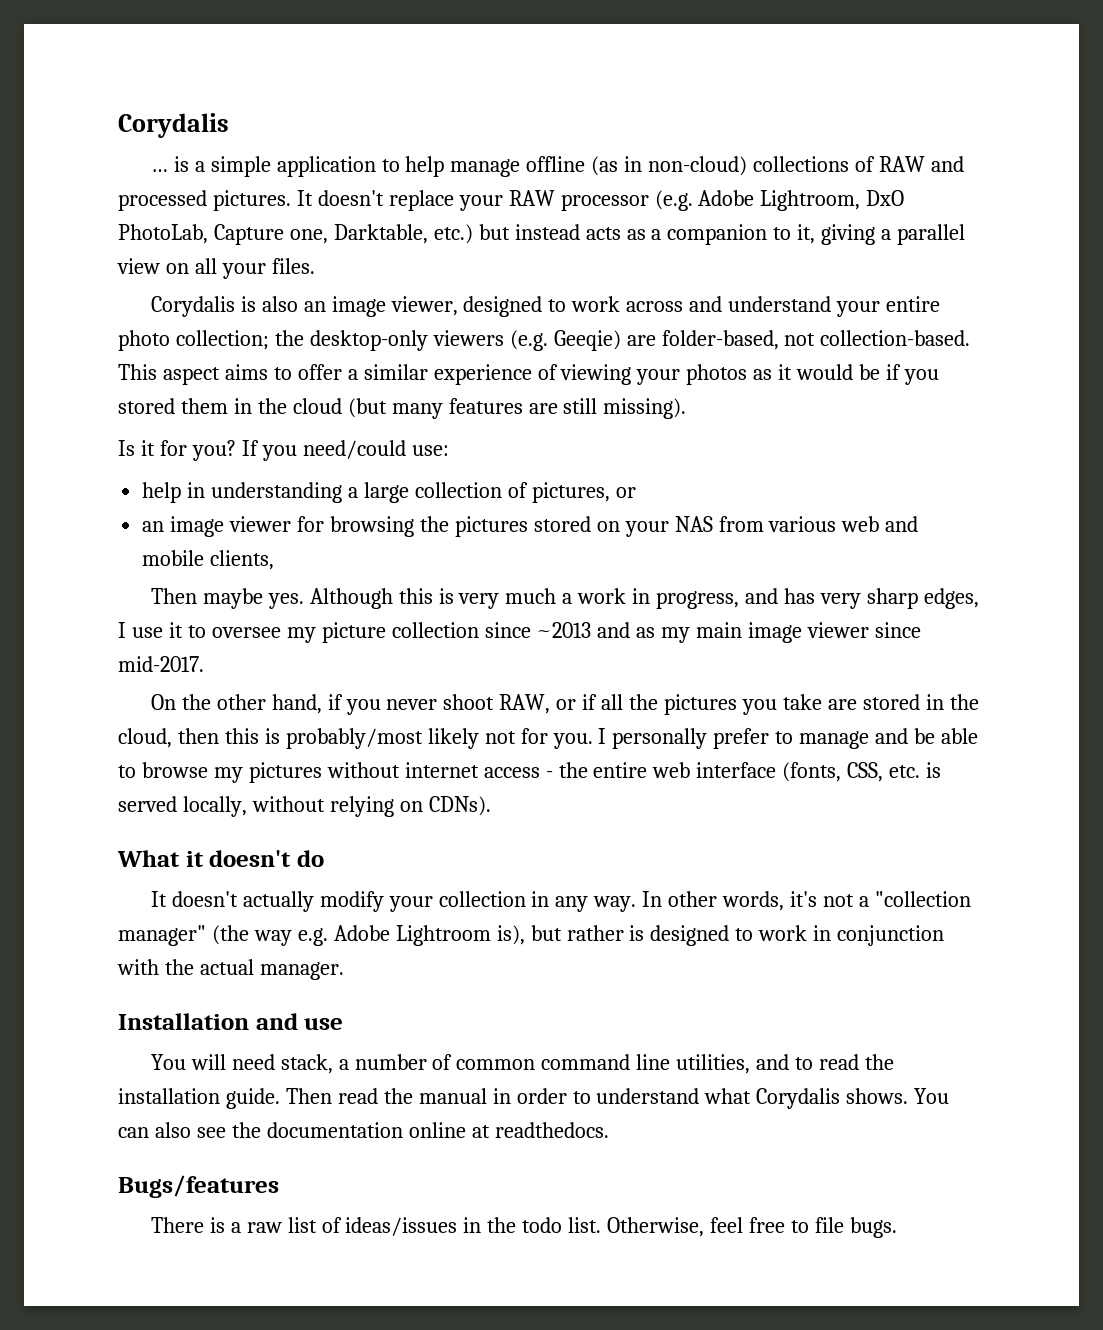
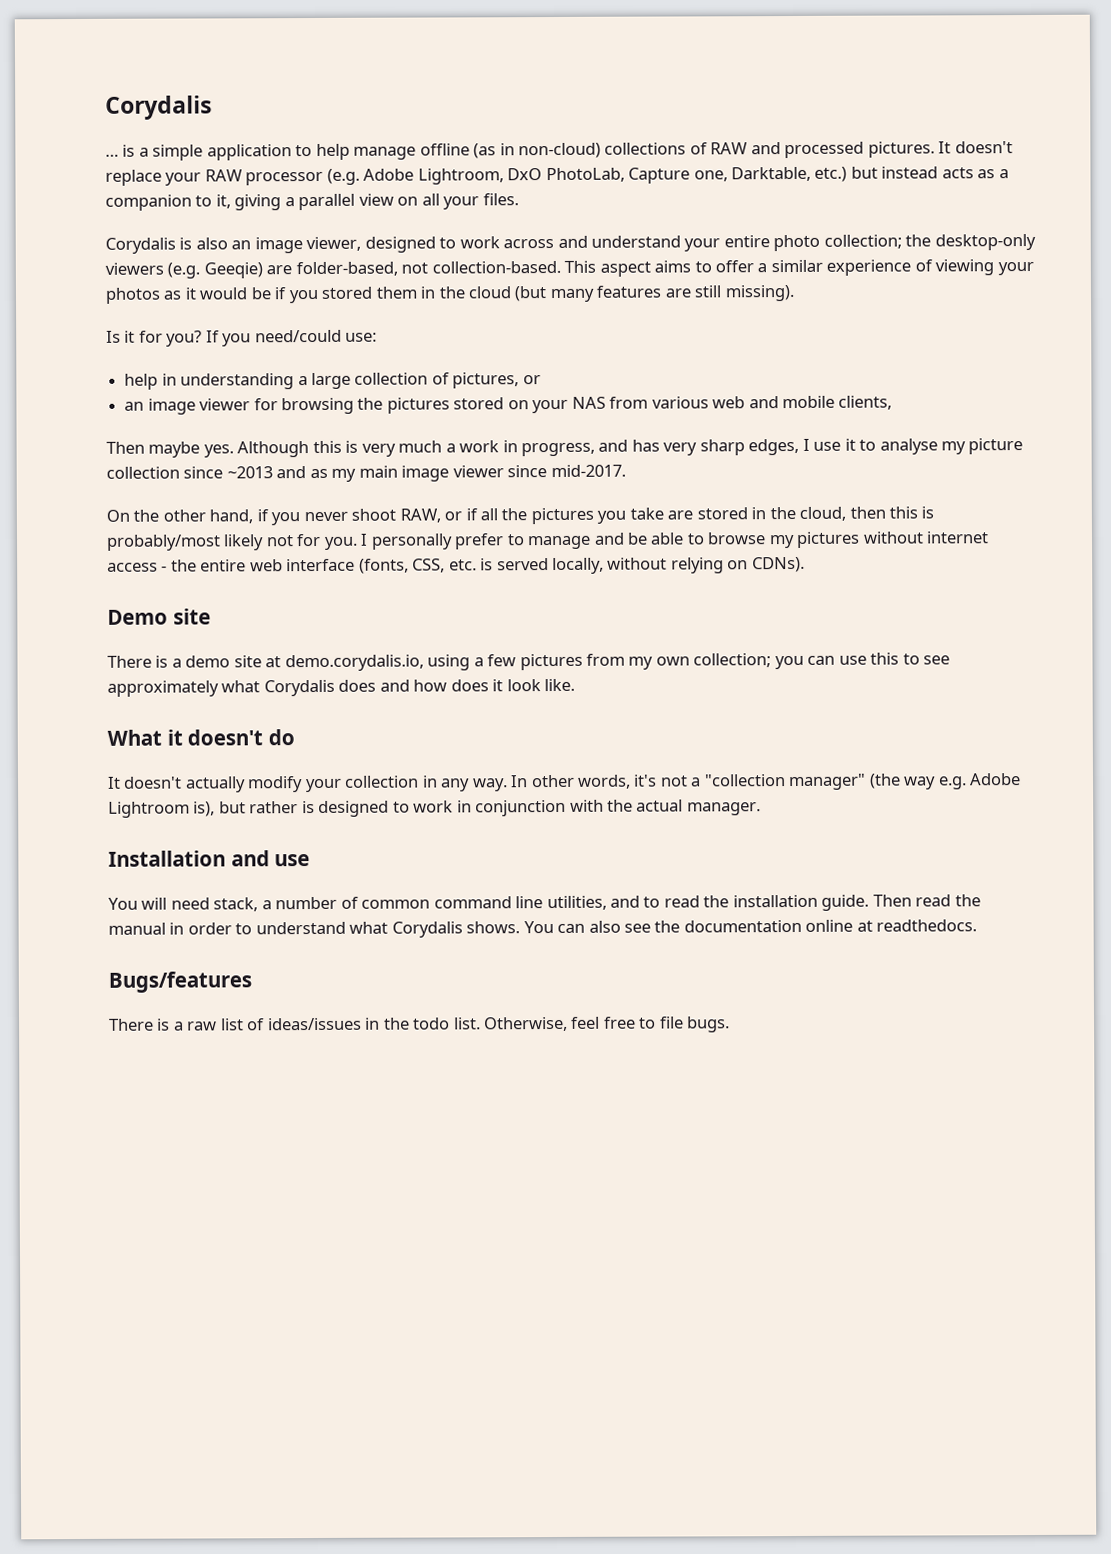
[211,627,281,638] oversee -> [879,438,938,455] analyse
(491, 806) none -> [107,608,211,625] [107,652,951,672] [107,678,576,697] // Demo site // There is a demo site at demo.corydalis.io, using a few pictures from my own collection; you can use this to see approximately what Corydalis does and how does it look like.

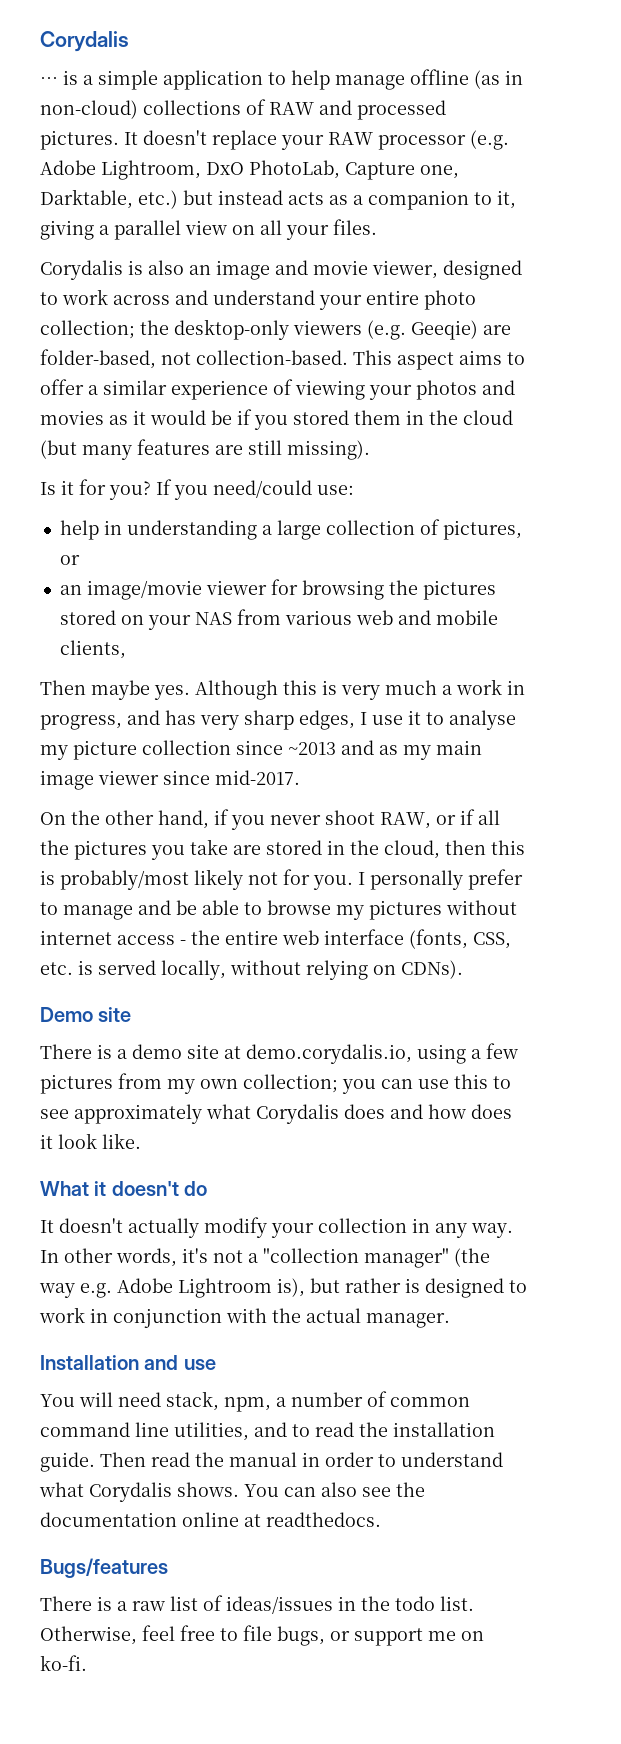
(303, 245) none -> [275,260,368,275] and movie
(161, 295) none -> [482,380,515,395] [40,410,104,425] and movies
[147,398,196,415] image -> [86,580,202,600] image/movie
(259, 904) none -> [224,1397,271,1412] npm,
[687,1016,731,1033] bugs. -> [277,1626,484,1646] [40,1655,87,1671] bugs, or support me on ko-fi.

